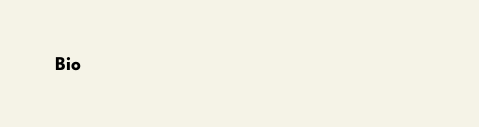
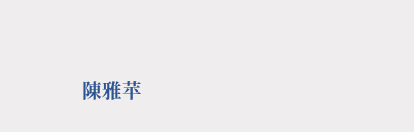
[55,57,81,71] Bio -> [82,81,142,100] 陳雅苹

